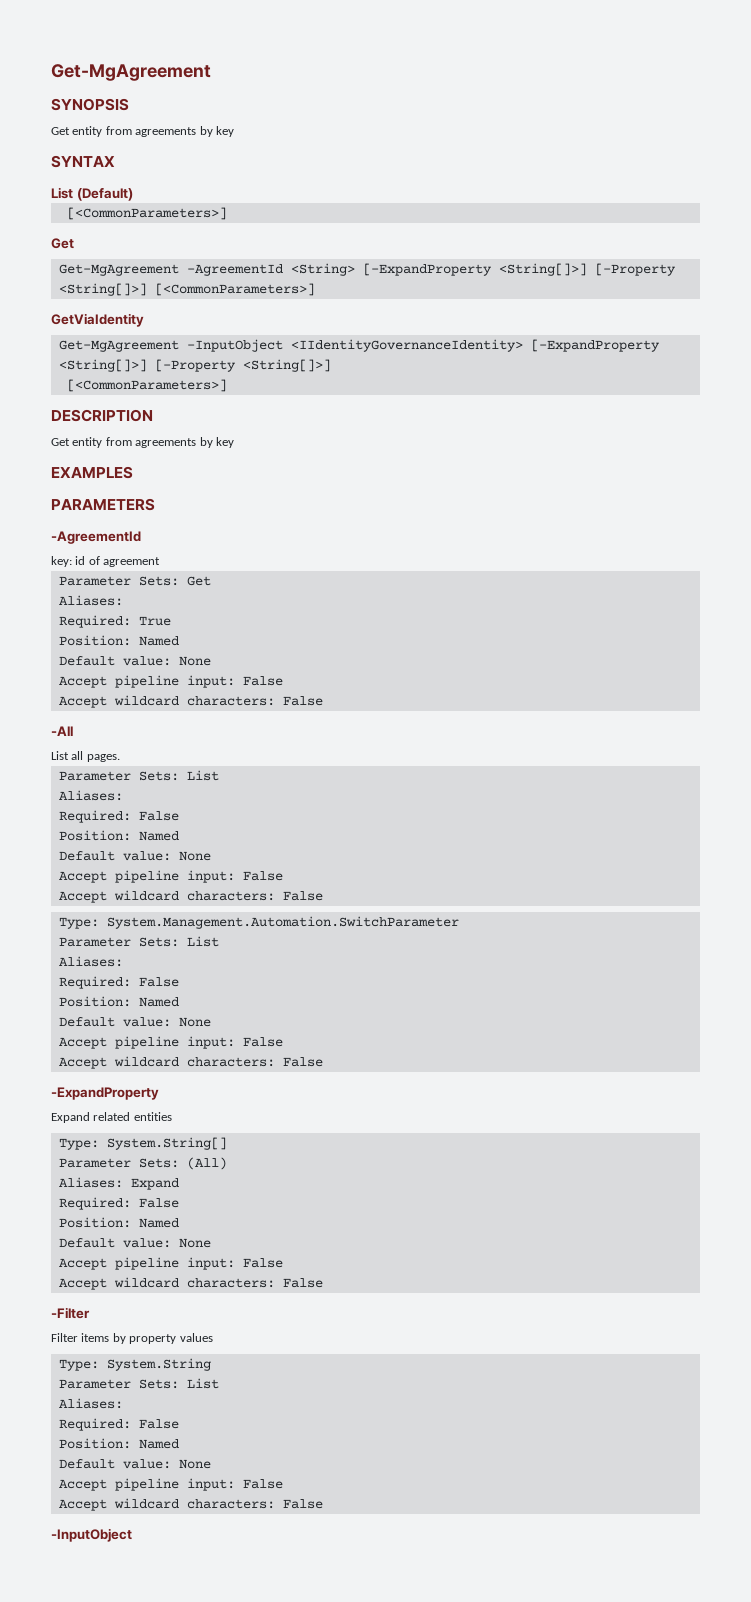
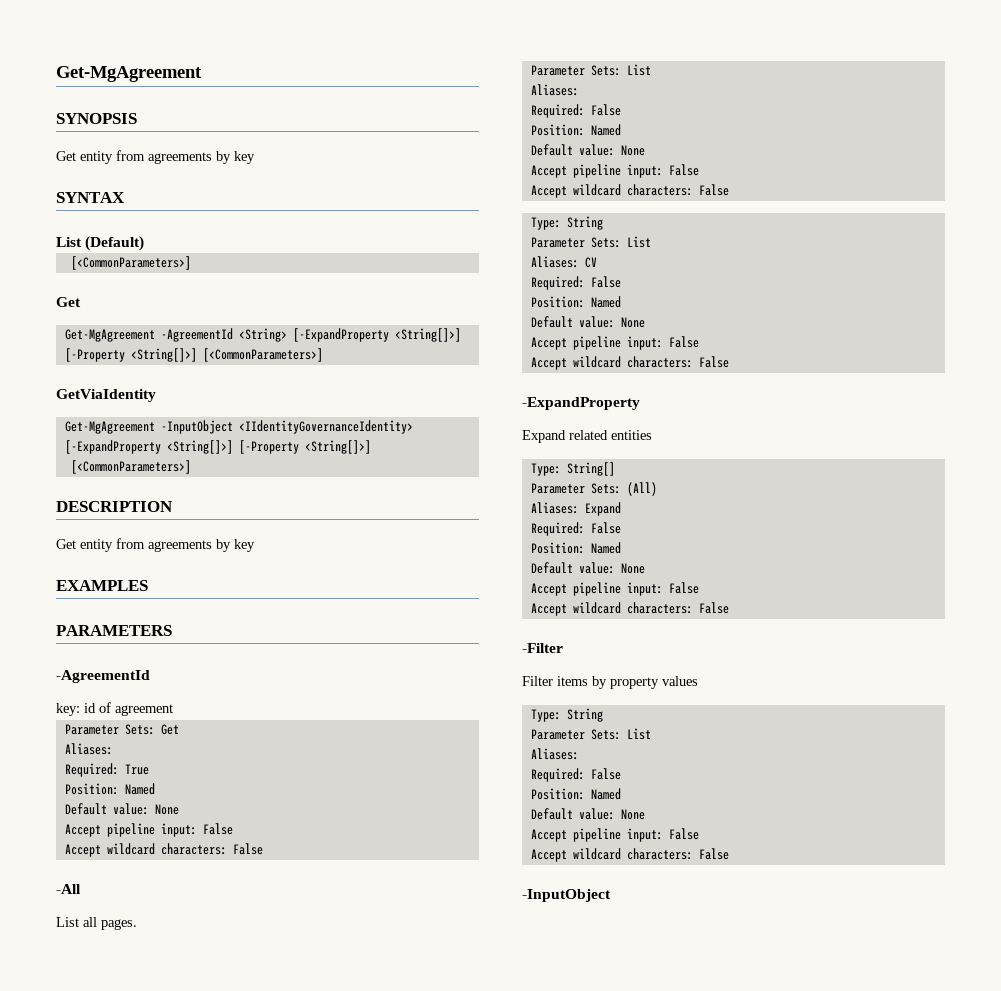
[106,916,459,929] [58,936,219,947] [58,956,123,967] System.Management.Automation.SwitchParameter // Parameter Sets: List // Aliases: -> [566,216,603,230] [530,236,651,248] [530,256,597,268] String // Parameter Sets: List // Aliases: CV
[106,1137,227,1150] System.String[] -> [566,462,615,476] String[]
[106,1358,211,1371] System.String -> [566,708,603,722] String

